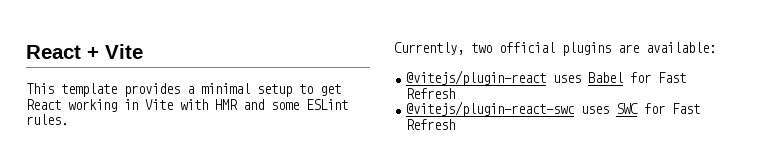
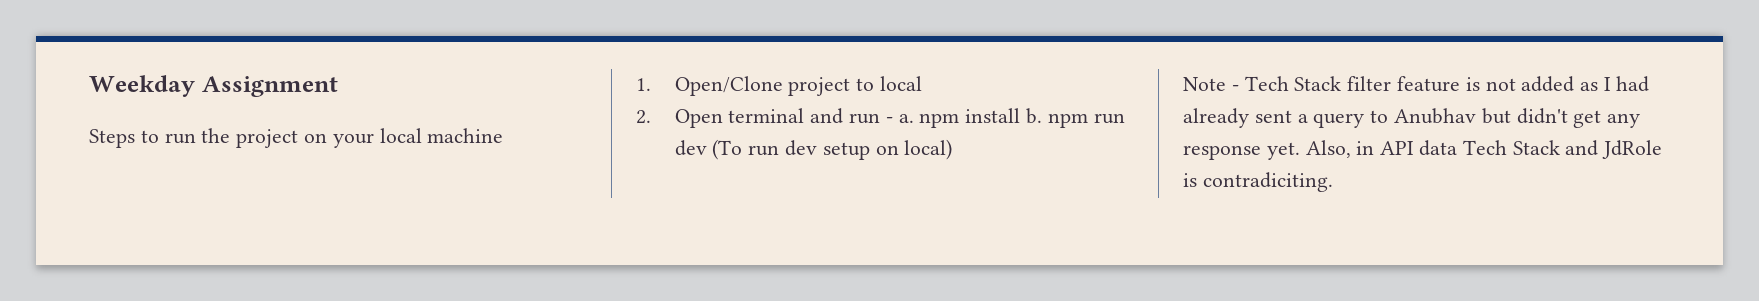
[26,44,143,59] [26,83,341,97] [26,99,348,112] [26,114,68,125] [394,42,716,56] [406,70,687,86] [406,88,456,99] [406,101,701,117] [406,119,456,130] React + Vite // This template provides a minimal setup to get React working in Vite with HMR and some ESLint rules. // Currently, two official plugins are available: // @vitejs/plugin-react uses Babel for Fast Refresh // @vitejs/plugin-react-swc uses SWC for Fast Refresh -> [89,75,338,97] [89,128,504,148] [636,76,922,96] [636,108,1125,128] [674,139,953,160] [1183,76,1649,92] [1183,108,1641,128] [1183,140,1663,160] [1183,172,1333,192] Weekday Assignment // Steps to run the project on your local machine // 1. Open/Clone project to local // 2. Open terminal and run - a. npm install b. npm run dev (To run dev setup on local) // Note - Tech Stack filter feature is not added as I had already sent a query to Anubhav but didn't get any response yet. Also, in API data Tech Stack and JdRole is contradiciting.

